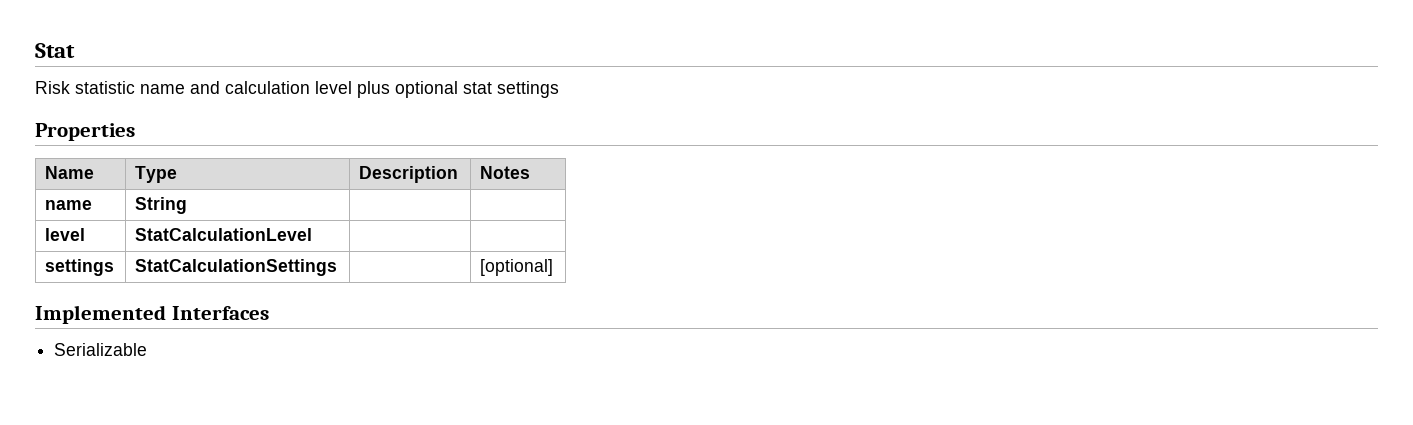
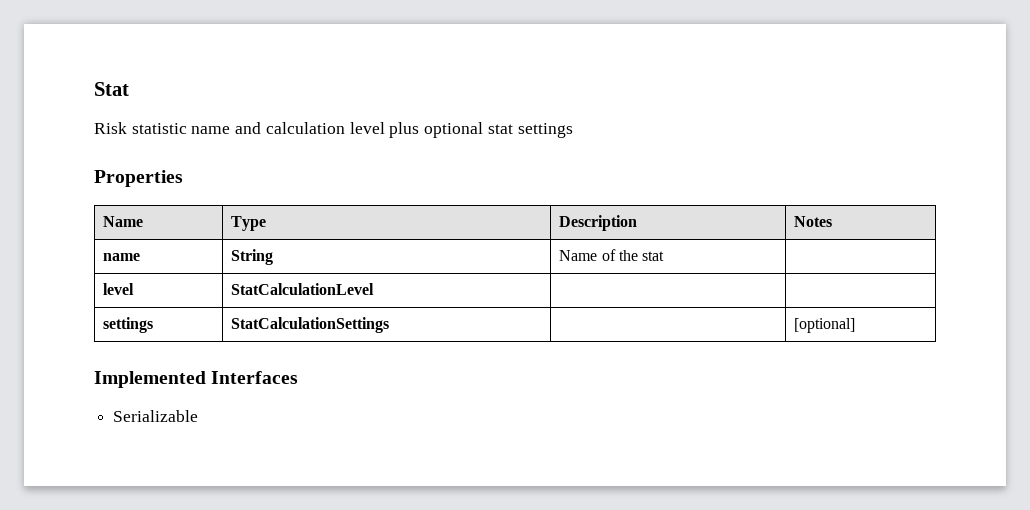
(188, 205) none -> [559,249,665,261] Name of the stat

